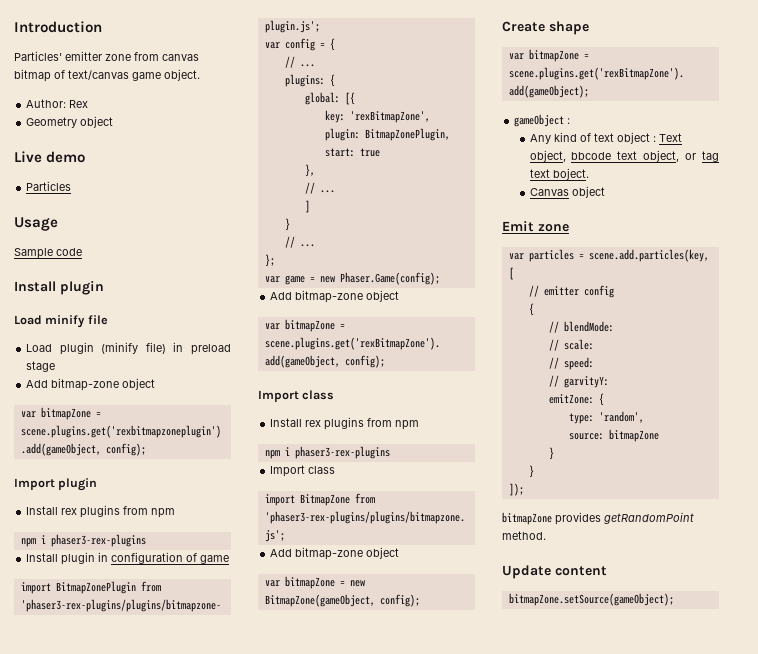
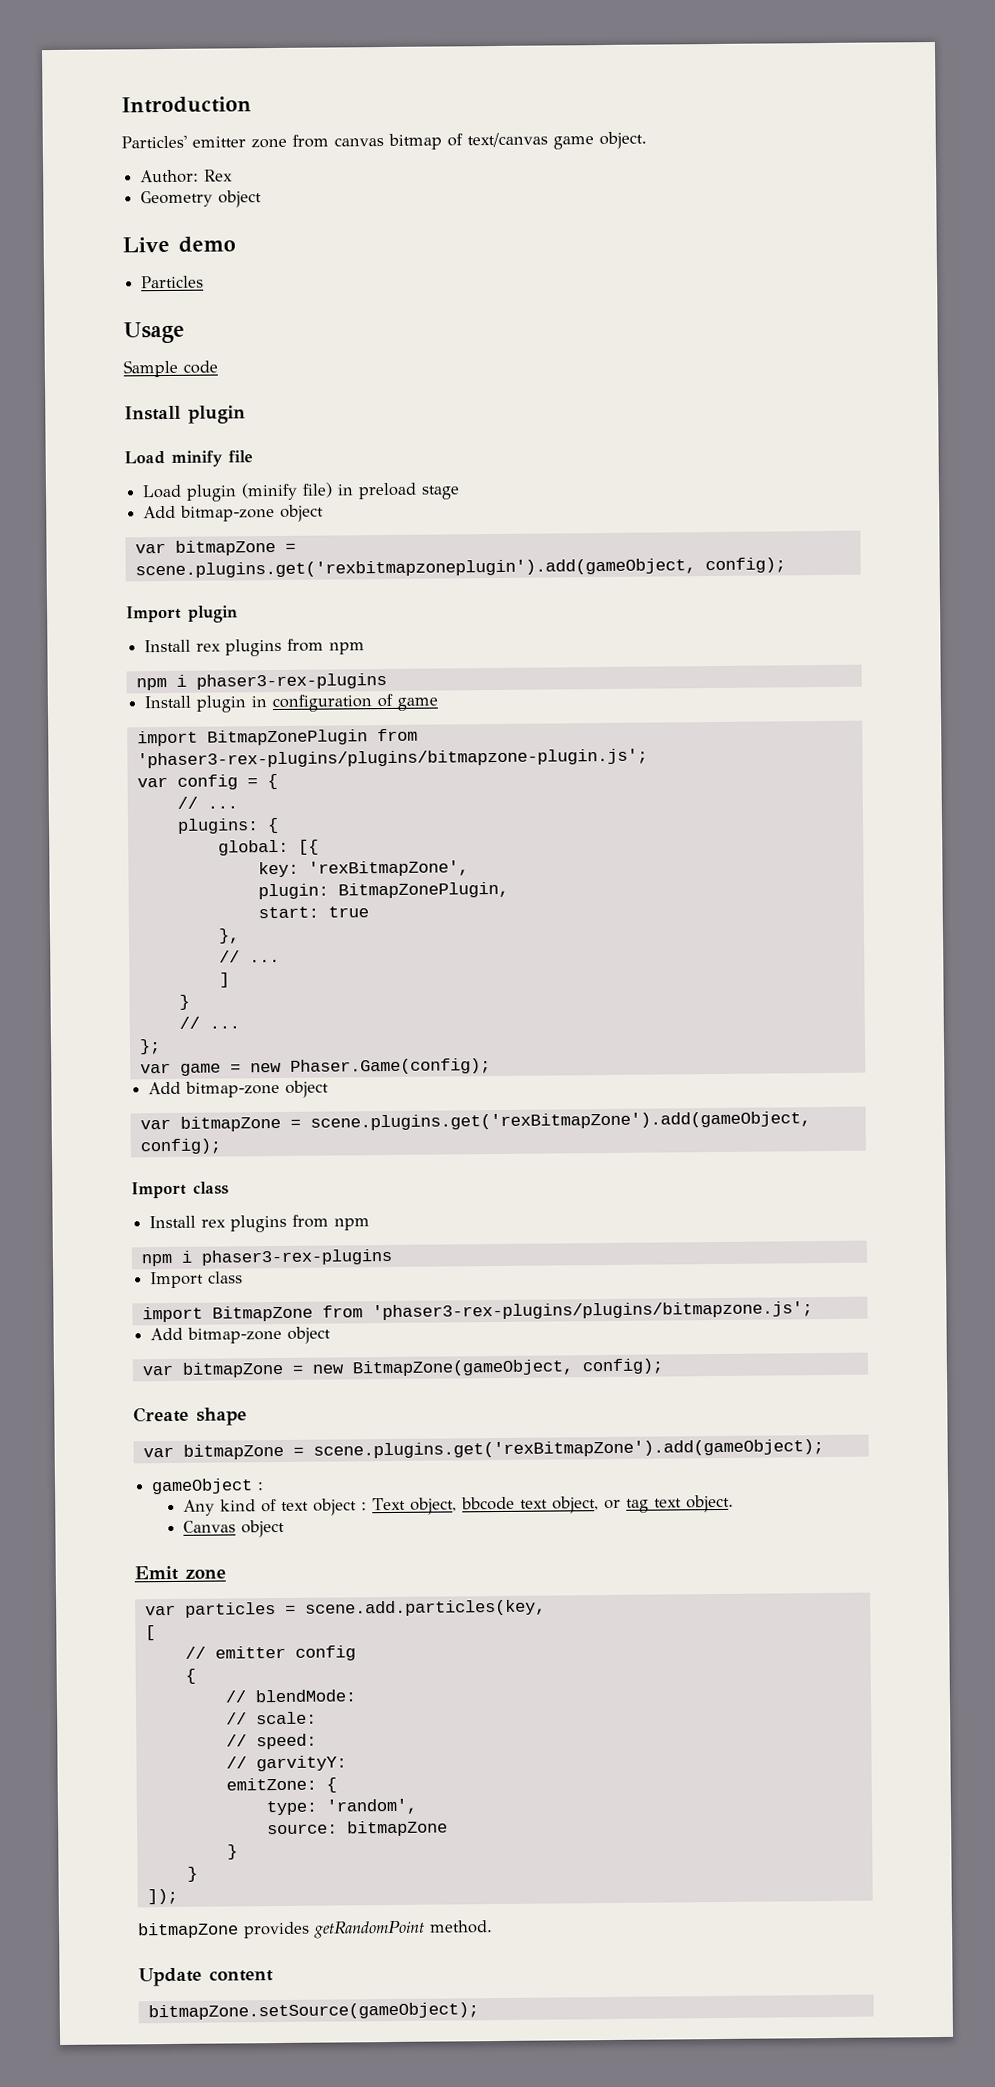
[552,168,589,180] boject. -> [685,1494,734,1513] object.

